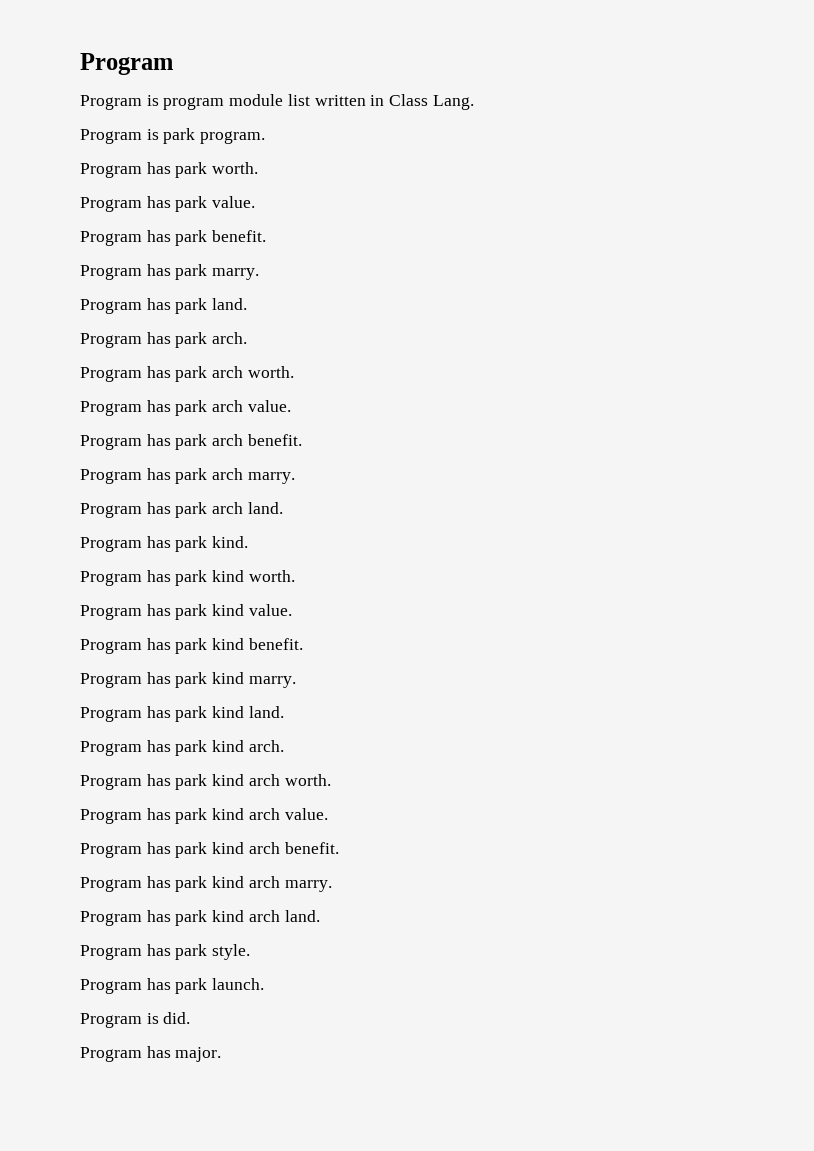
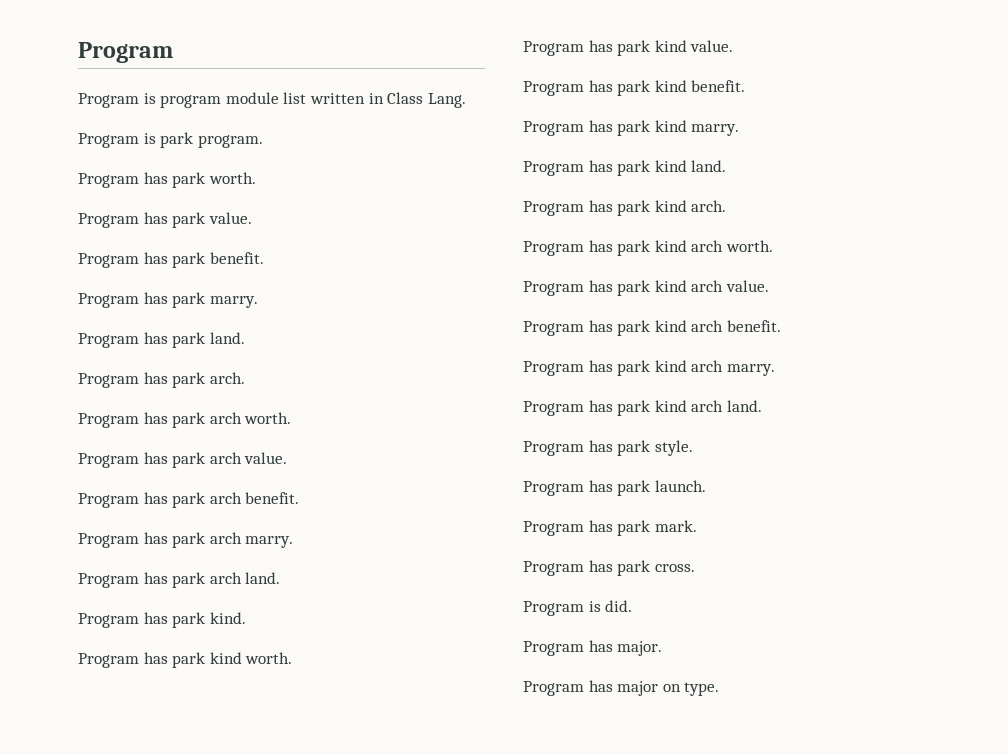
(265, 984) none -> [523,520,697,536] [523,560,695,576] // Program has park mark. // Program has park cross.
(222, 1054) none -> [523,680,720,696] // Program has major on type.

